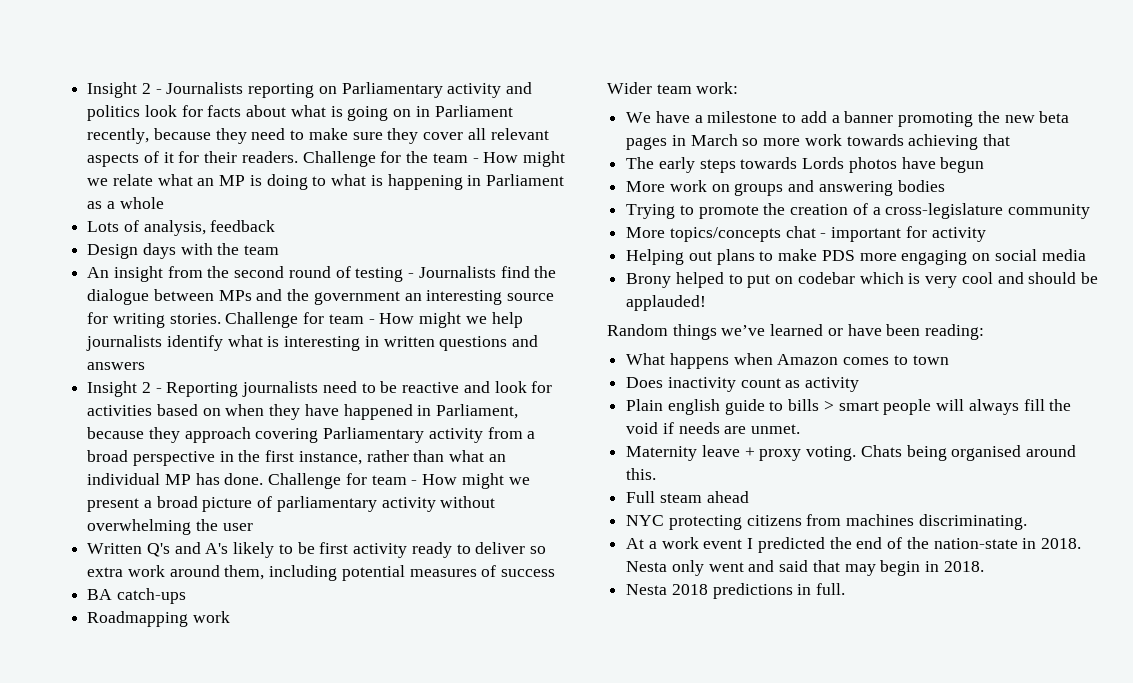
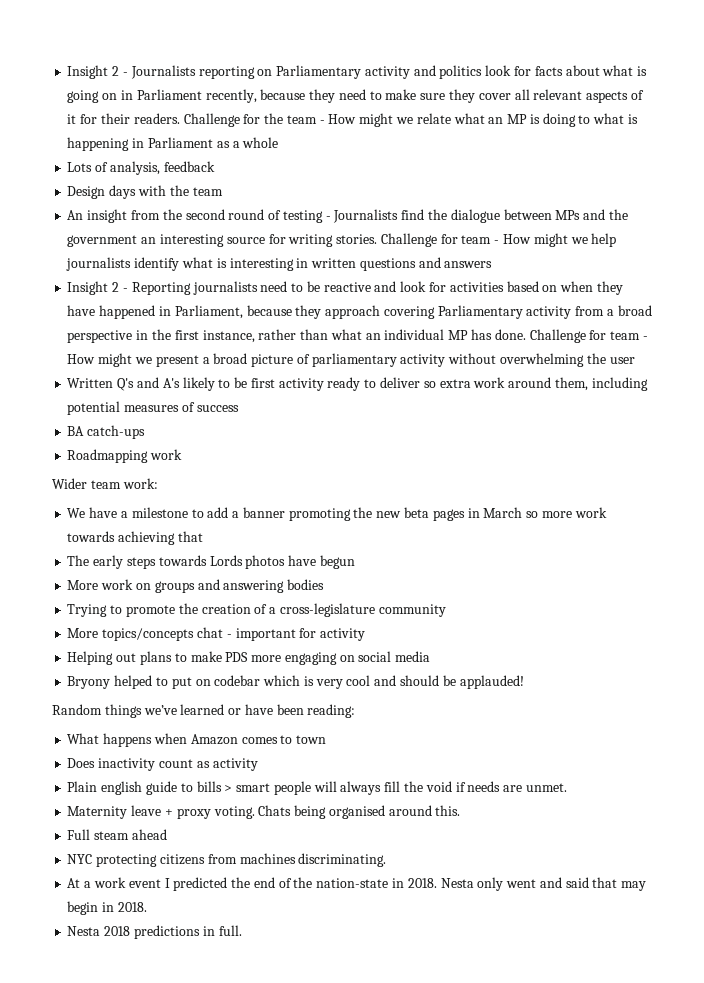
[626,273,672,288] Brony -> [67,676,111,689] Bryony

